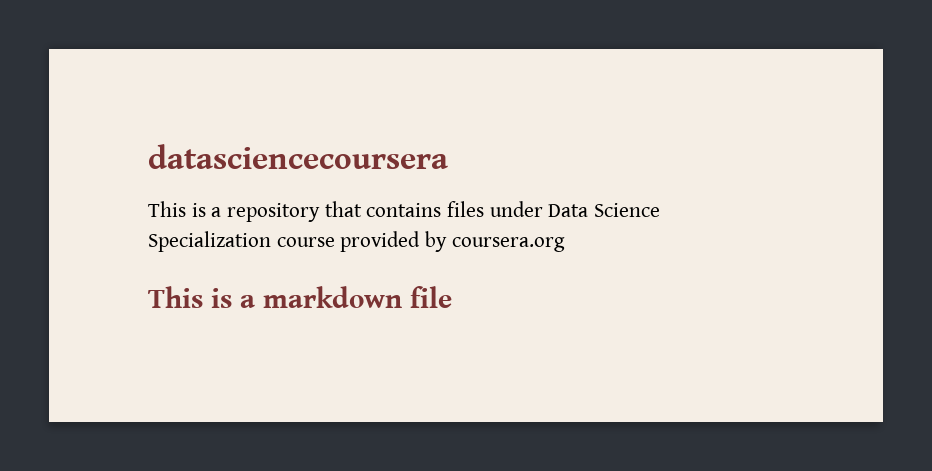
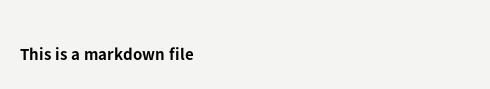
[148,144,448,169] [148,201,661,222] [148,231,565,252] datasciencecoursera // This is a repository that contains files under Data Science Specialization course provided by coursera.org // -> (20, 53) none

